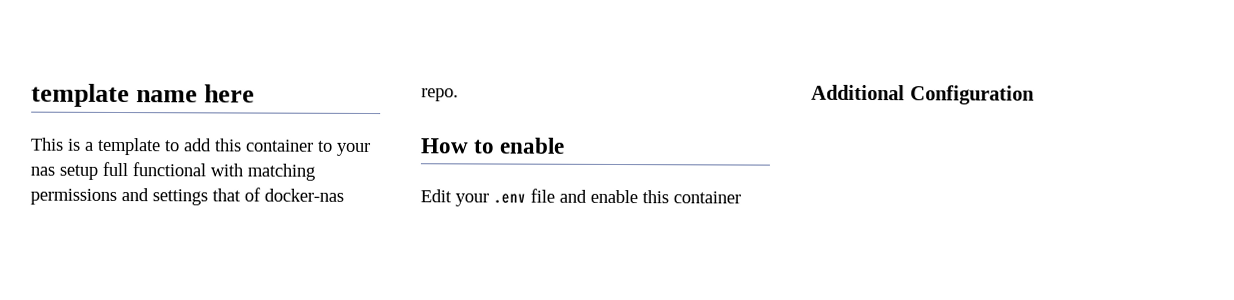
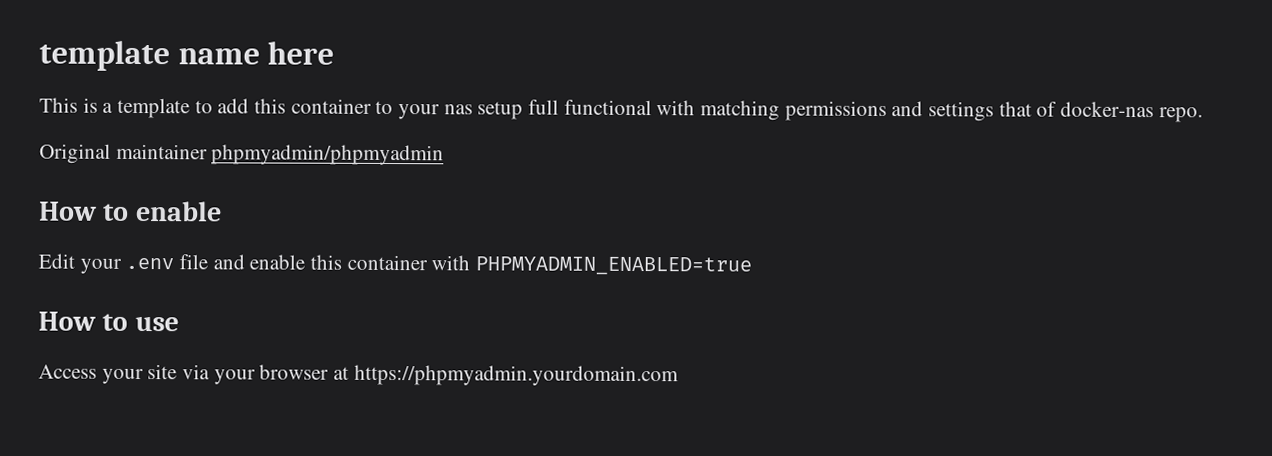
(459, 95) none -> [39,143,445,166] // Original maintainer phpmyadmin/phpmyadmin
[811,84,1035,105] // Additional Configuration -> [431,255,753,276] [38,311,179,332] [38,364,679,387] with PHPMYADMIN_ENABLED=true // How to use // Access your site via your browser at https://phpmyadmin.yourdomain.com

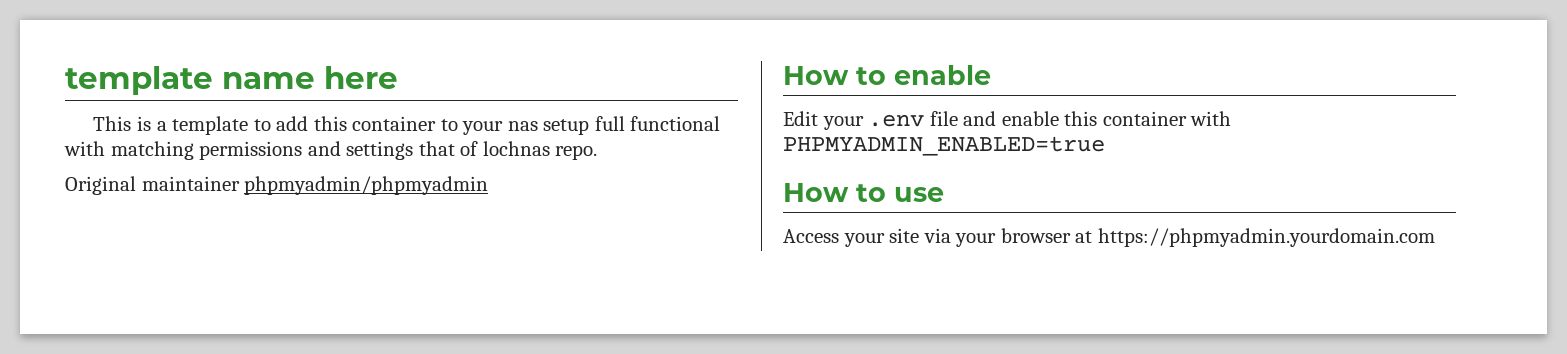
[1060,101,1155,118] docker-nas -> [482,141,550,156] lochnas

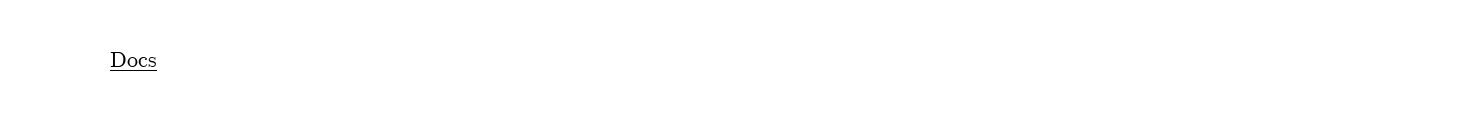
[65,66,398,95] [93,116,721,135] [64,141,598,160] [65,176,489,195] [783,65,991,85] [783,111,1232,130] [783,136,1105,156] [783,183,944,202] [783,228,1435,247] template name here // This is a template to add this container to your nas setup full functional with matching permissions and settings that of lochnas repo. // Original maintainer phpmyadmin/phpmyadmin // How to enable // Edit your .env file and enable this container with PHPMYADMIN_ENABLED=true // How to use // Access your site via your browser at https://phpmyadmin.yourdomain.com -> [110,52,157,67] Docs

